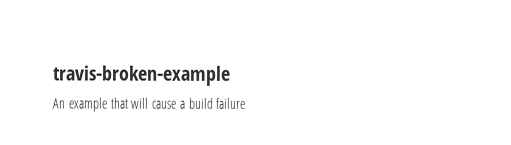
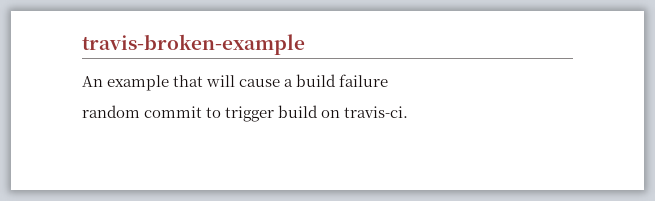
(246, 103) none -> [82,105,409,122] // random commit to trigger build on travis-ci.

